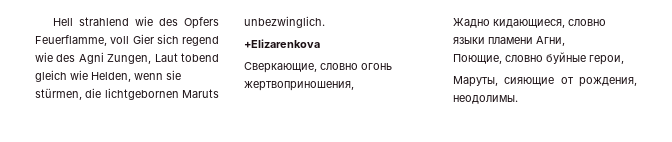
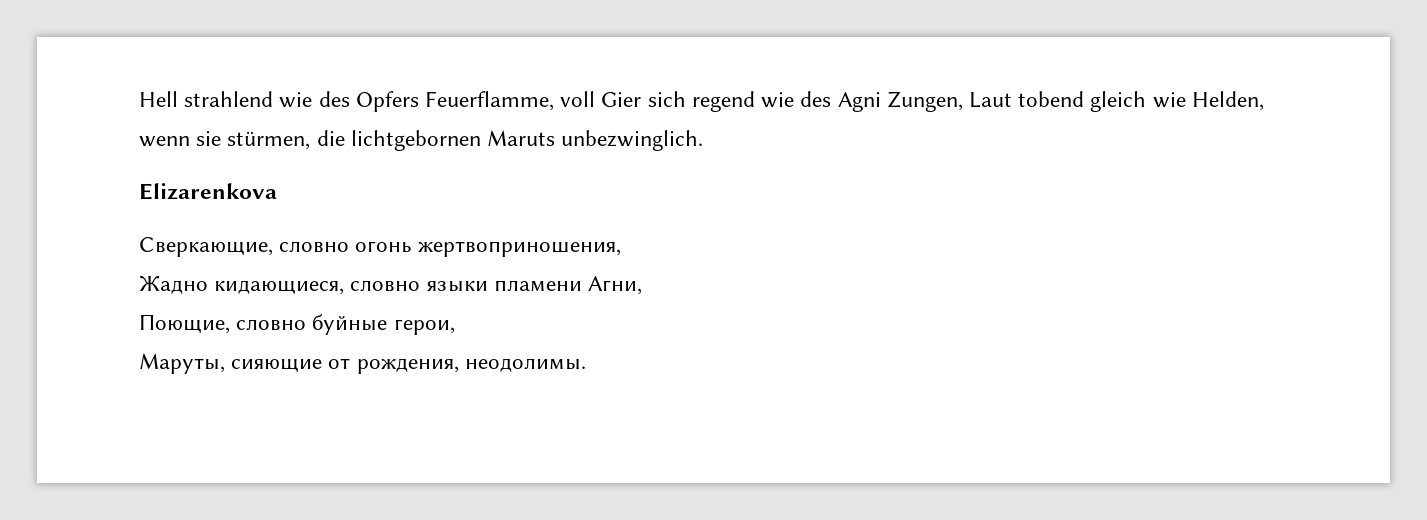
[244,39,320,48] +Elizarenkova -> [139,183,277,200] Elizarenkova

